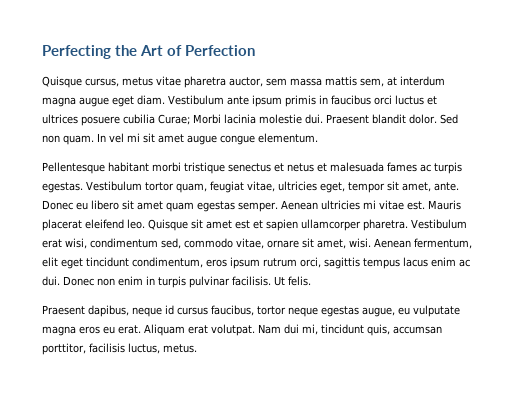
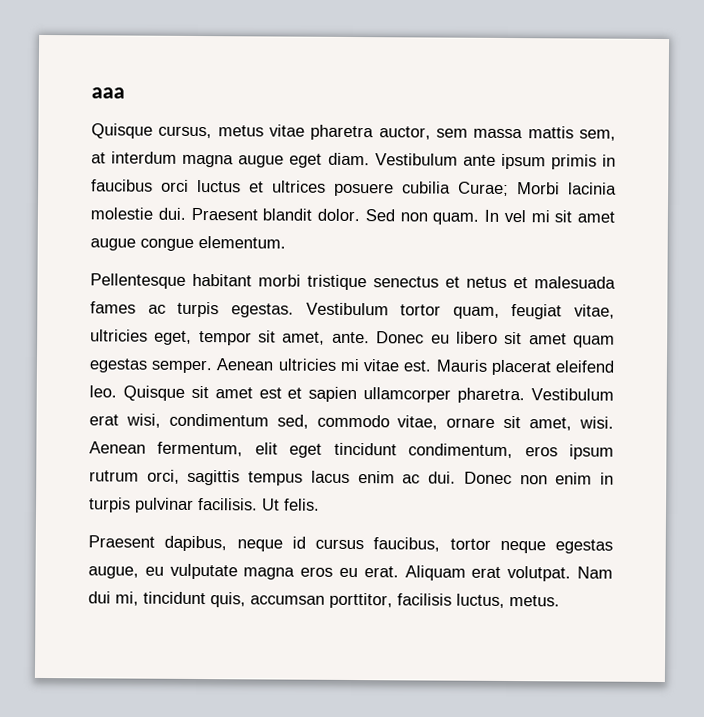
[42,45,256,59] Perfecting the Art of Perfection -> [91,87,125,99] aaa

